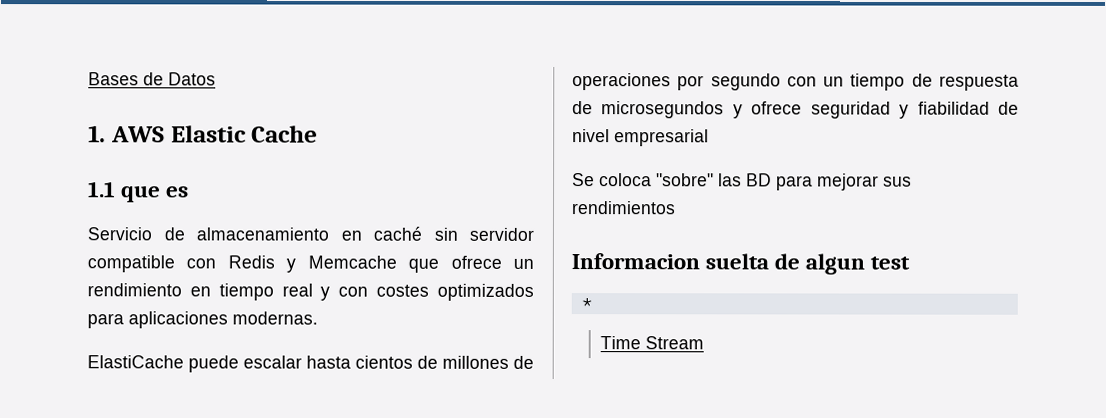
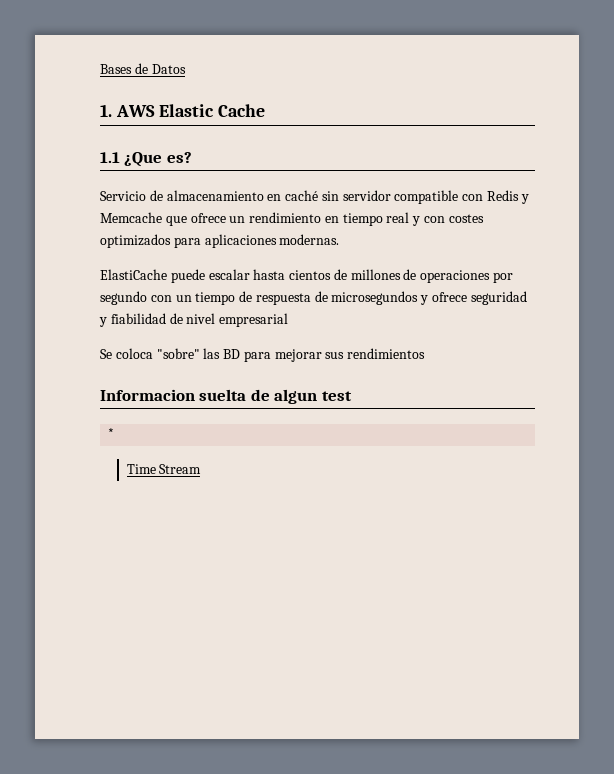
[121,185,190,203] que es -> [124,152,192,167] ¿Que es?

